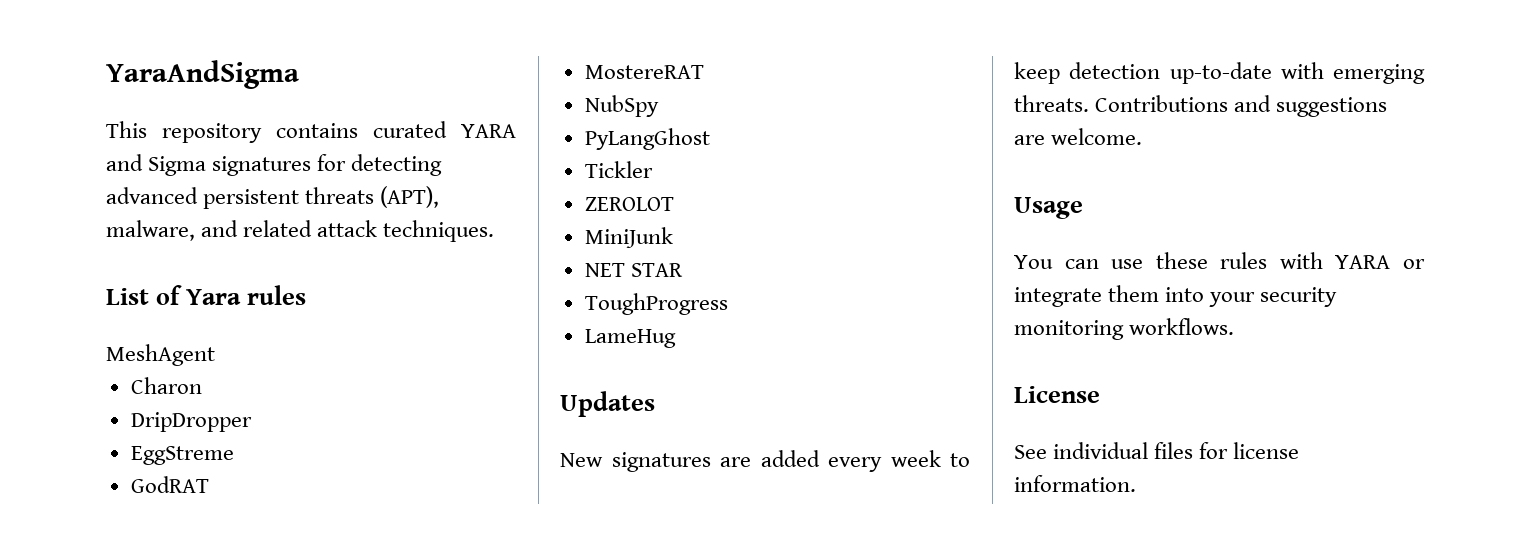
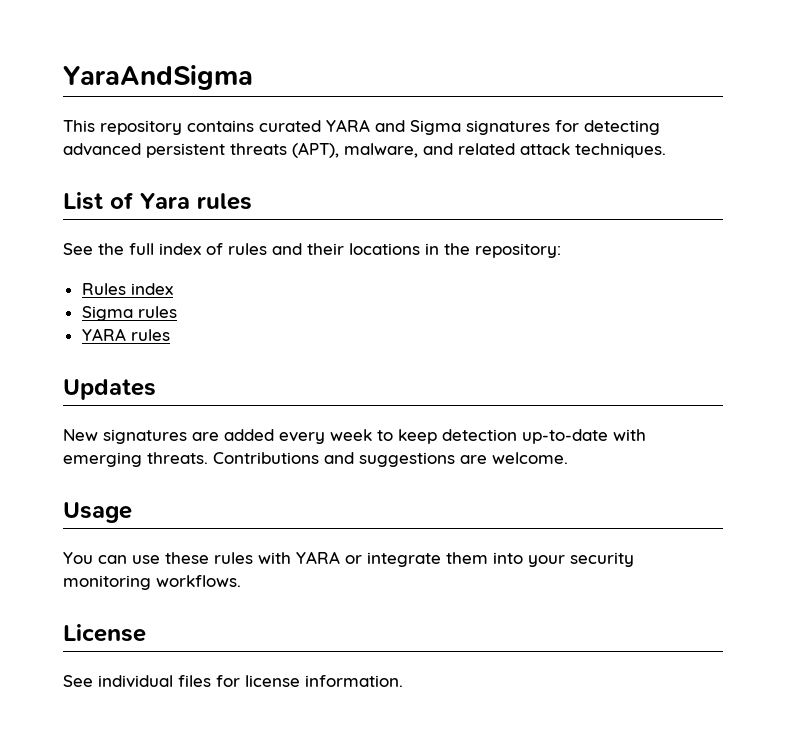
[106,344,215,366] [130,377,202,394] [130,412,252,432] [130,446,234,465] [130,476,209,493] [584,65,704,79] [584,95,659,117] [584,128,710,150] [584,161,653,178] [584,197,674,211] [584,227,673,248] [584,263,683,277] [584,293,728,315] [584,329,676,348] MeshAgent // Charon // DripDropper // EggStreme // GodRAT // MostereRAT // NubSpy // PyLangGhost // Tickler // ZEROLOT // MiniJunk // NET STAR // ToughProgress // LameHug -> [63,243,561,258] [81,283,173,295] [81,306,177,321] [81,328,170,341] See the full index of rules and their locations in the repository: // Rules index // Sigma rules // YARA rules

